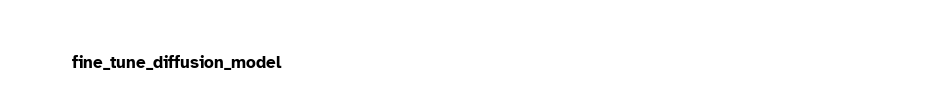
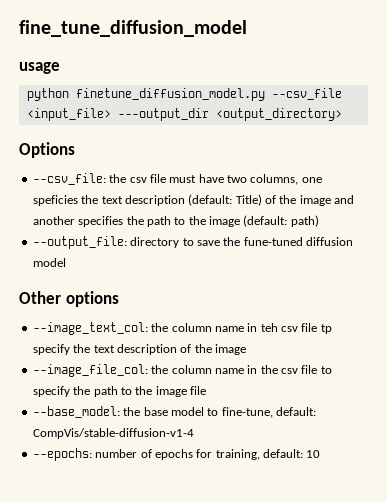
(282, 62) none -> [19,62,60,74] [26,88,342,101] [26,108,342,121] [19,142,75,158] [32,173,322,185] [32,194,355,206] [32,215,319,227] [32,236,353,249] [32,258,66,267] [19,291,119,307] [32,322,332,335] [32,344,246,355] [32,364,332,377] [32,386,206,397] [32,406,316,418] [32,428,194,439] [32,448,321,461] // usage // python finetune_diffusion_model.py --csv_file <input_file> ---output_dir <output_directory> // Options // --csv_file: the csv file must have two columns, one speficies the text description (default: Title) of the image and another specifies the path to the image (default: path) // --output_file: directory to save the fune-tuned diffusion model // Other options // --image_text_col: the column name in teh csv file tp specify the text description of the image // --image_file_col: the column name in the csv file to specify the path to the image file // --base_model: the base model to fine-tune, default: CompVis/stable-diffusion-v1-4 // --epochs: number of epochs for training, default: 10

